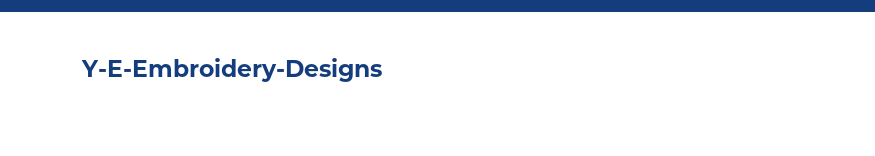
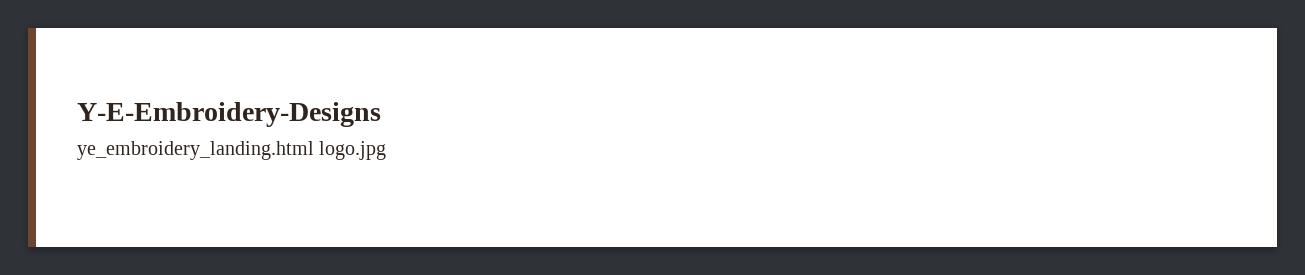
(382, 70) none -> [77,141,387,160] // ye_embroidery_landing.html logo.jpg

